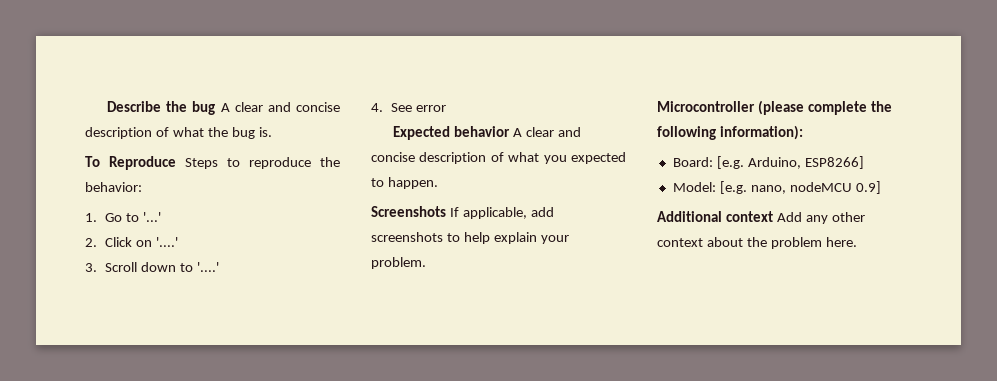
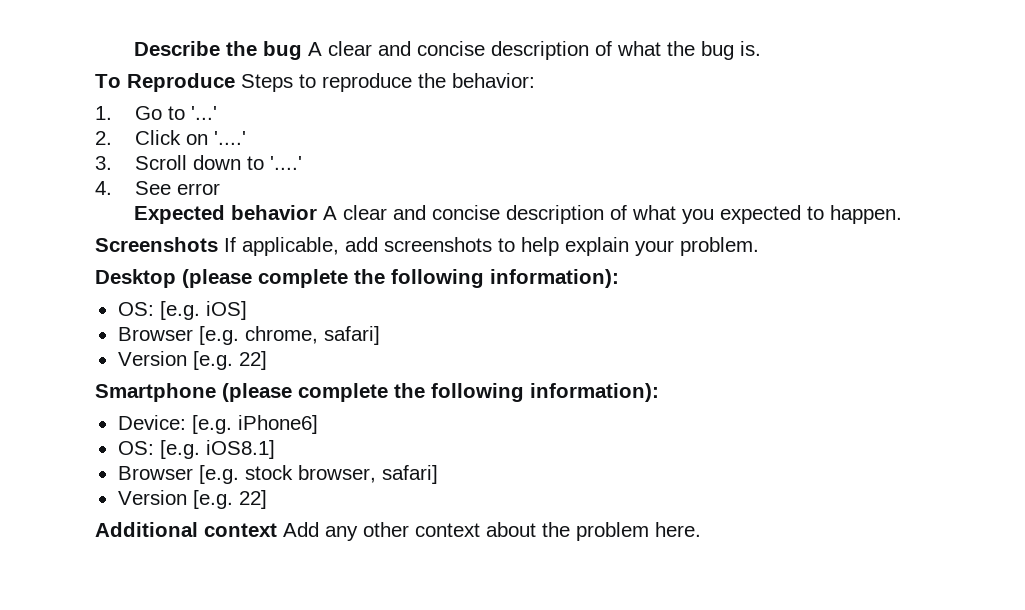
[657,100,892,115] [657,125,803,140] [672,156,864,169] [672,181,881,194] Microcontroller (please complete the following information): // Board: [e.g. Arduino, ESP8266] // Model: [e.g. nano, nodeMCU 0.9] -> [95,269,619,288] [117,301,247,320] [117,326,380,345] [117,351,267,370] [95,383,659,402] [117,415,318,434] [117,440,275,459] [117,465,438,484] [117,490,267,509] Desktop (please complete the following information): // OS: [e.g. iOS] // Browser [e.g. chrome, safari] // Version [e.g. 22] // Smartphone (please complete the following information): // Device: [e.g. iPhone6] // OS: [e.g. iOS8.1] // Browser [e.g. stock browser, safari] // Version [e.g. 22]

